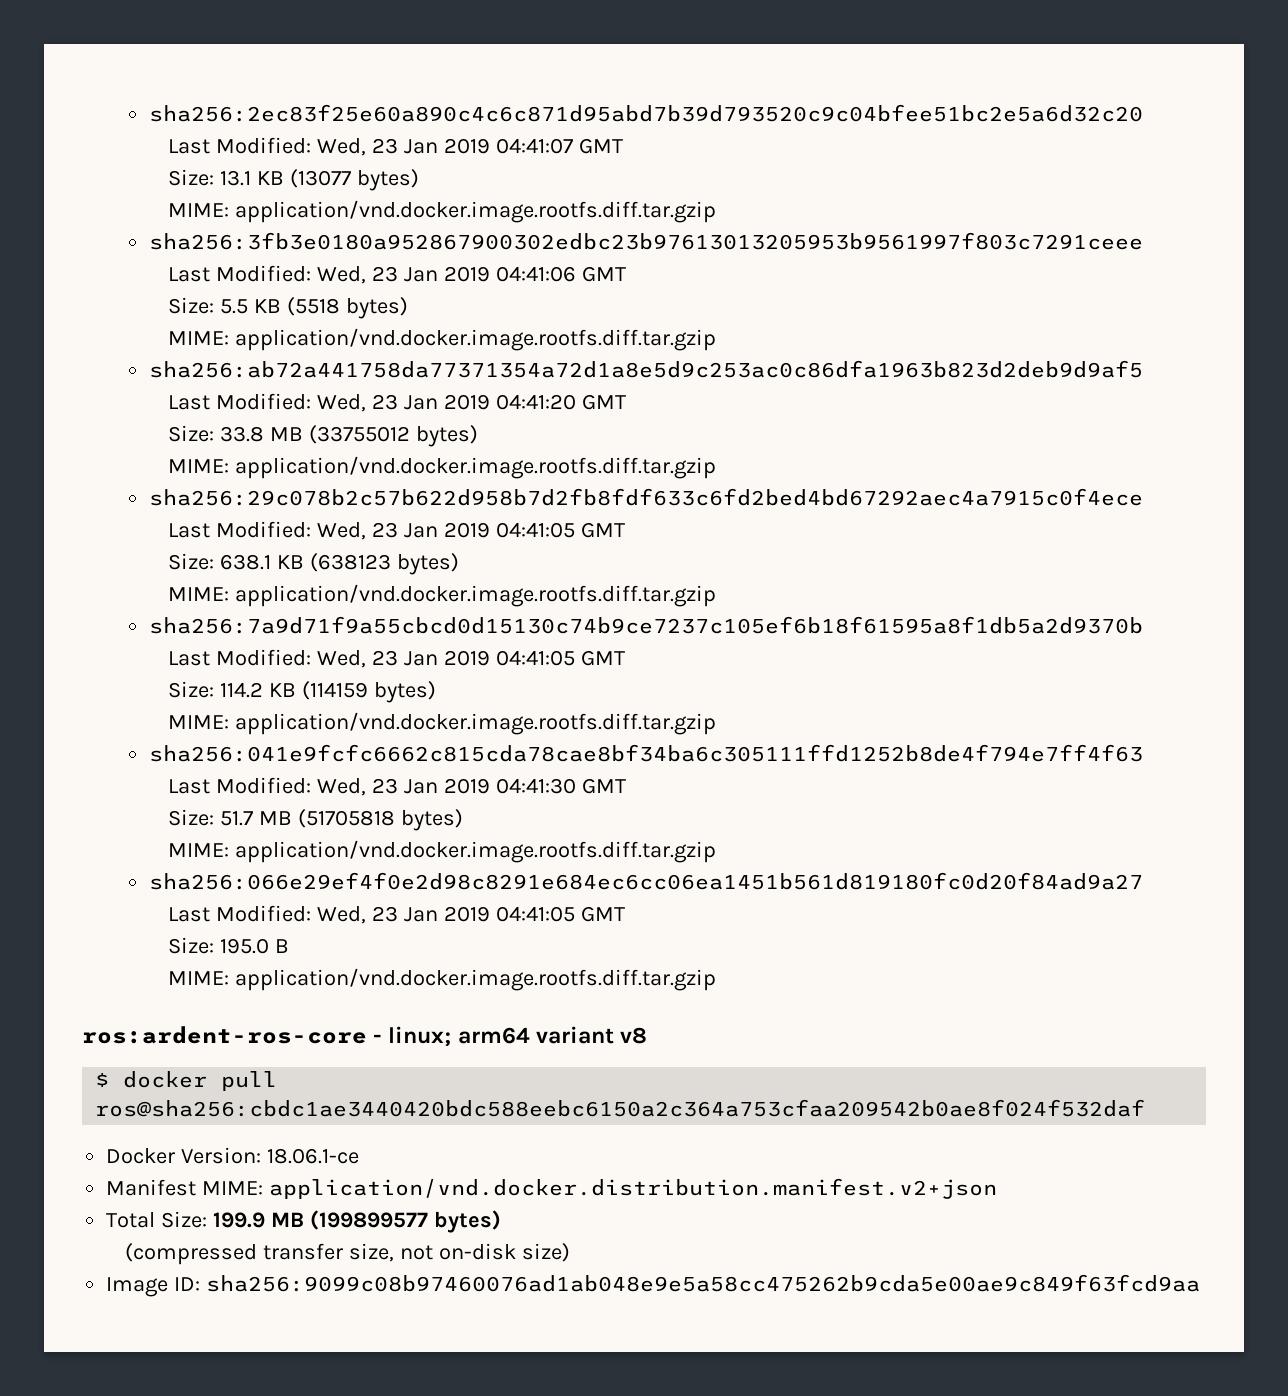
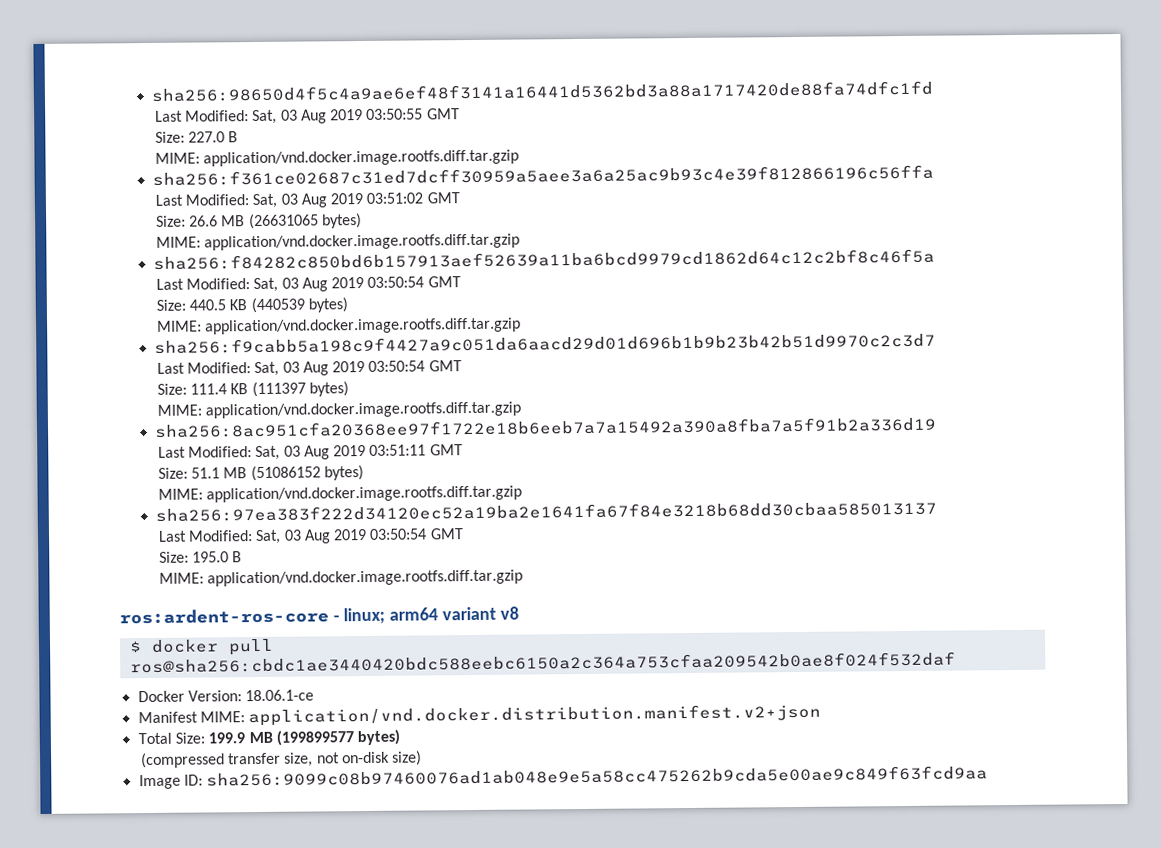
[149,104,1144,122] [168,137,623,156] [168,169,419,191] [168,200,717,223] [149,232,1144,250] [168,265,626,284] [168,297,408,319] [168,328,717,351] [149,360,1144,378] [168,393,626,412] [168,425,478,447] [168,456,717,479] [149,488,1144,506] [168,521,625,540] [168,553,459,575] [168,584,717,607] [149,616,1144,634] [168,649,625,668] [168,681,436,703] [168,712,717,735] [149,744,1144,762] [168,777,626,796] [168,809,463,831] [168,840,717,863] [149,872,1144,890] [168,905,575,924] sha256:2ec83f25e60a890c4c6c871d95abd7b39d793520c9c04bfee51bc2e5a6d32c20 // Last Modified: Wed, 23 Jan 2019 04:41:07 GMT // Size: 13.1 KB (13077 bytes) // MIME: application/vnd.docker.image.rootfs.diff.tar.gzip // sha256:3fb3e0180a952867900302edbc23b97613013205953b9561997f803c7291ceee // Last Modified: Wed, 23 Jan 2019 04:41:06 GMT // Size: 5.5 KB (5518 bytes) // MIME: application/vnd.docker.image.rootfs.diff.tar.gzip // sha256:ab72a441758da77371354a72d1a8e5d9c253ac0c86dfa1963b823d2deb9d9af5 // Last Modified: Wed, 23 Jan 2019 04:41:20 GMT // Size: 33.8 MB (33755012 bytes) // MIME: application/vnd.docker.image.rootfs.diff.tar.gzip // sha256:29c078b2c57b622d958b7d2fb8fdf633c6fd2bed4bd67292aec4a7915c0f4ece // Last Modified: Wed, 23 Jan 2019 04:41:05 GMT // Size: 638.1 KB (638123 bytes) // MIME: application/vnd.docker.image.rootfs.diff.tar.gzip // sha256:7a9d71f9a55cbcd0d15130c74b9ce7237c105ef6b18f61595a8f1db5a2d9370b // Last Modified: Wed, 23 Jan 2019 04:41:05 GMT // Size: 114.2 KB (114159 bytes) // MIME: application/vnd.docker.image.rootfs.diff.tar.gzip // sha256:041e9fcfc6662c815cda78cae8bf34ba6c305111ffd1252b8de4f794e7ff4f63 // Last Modified: Wed, 23 Jan 2019 04:41:30 GMT // Size: 51.7 MB (51705818 bytes) // MIME: application/vnd.docker.image.rootfs.diff.tar.gzip // sha256:066e29ef4f0e2d98c8291e684ec6cc06ea1451b561d819180fc0d20f84ad9a27 // Last Modified: Wed, 23 Jan 2019 04:41:05 -> [151,80,934,102] [154,108,460,125] [154,131,239,143] [154,149,519,167] [152,164,935,186] [154,192,460,209] [155,213,362,230] [155,233,520,251] [153,248,936,270] [155,276,461,293] [155,297,348,314] [156,317,521,335] [154,332,937,354] [156,360,462,377] [156,381,349,398] [156,401,521,419] [154,416,938,438] [157,444,463,461] [157,465,364,482] [157,485,522,503] [155,500,938,522] [157,528,428,545] sha256:98650d4f5c4a9ae6ef48f3141a16441d5362bd3a88a1717420de88fa74dfc1fd // Last Modified: Sat, 03 Aug 2019 03:50:55 GMT // Size: 227.0 B // MIME: application/vnd.docker.image.rootfs.diff.tar.gzip // sha256:f361ce02687c31ed7dcff30959a5aee3a6a25ac9b93c4e39f812866196c56ffa // Last Modified: Sat, 03 Aug 2019 03:51:02 GMT // Size: 26.6 MB (26631065 bytes) // MIME: application/vnd.docker.image.rootfs.diff.tar.gzip // sha256:f84282c850bd6b157913aef52639a11ba6bcd9979cd1862d64c12c2bf8c46f5a // Last Modified: Sat, 03 Aug 2019 03:50:54 GMT // Size: 440.5 KB (440539 bytes) // MIME: application/vnd.docker.image.rootfs.diff.tar.gzip // sha256:f9cabb5a198c9f4427a9c051da6aacd29d01d696b1b9b23b42b51d9970c2c3d7 // Last Modified: Sat, 03 Aug 2019 03:50:54 GMT // Size: 111.4 KB (111397 bytes) // MIME: application/vnd.docker.image.rootfs.diff.tar.gzip // sha256:8ac951cfa20368ee97f1722e18b6eeb7a7a15492a390a8fba7a5f91b2a336d19 // Last Modified: Sat, 03 Aug 2019 03:51:11 GMT // Size: 51.1 MB (51086152 bytes) // MIME: application/vnd.docker.image.rootfs.diff.tar.gzip // sha256:97ea383f222d34120ec52a19ba2e1641fa67f84e3218b68dd30cbaa585013137 // Last Modified: Sat, 03 Aug 2019 03:50:54

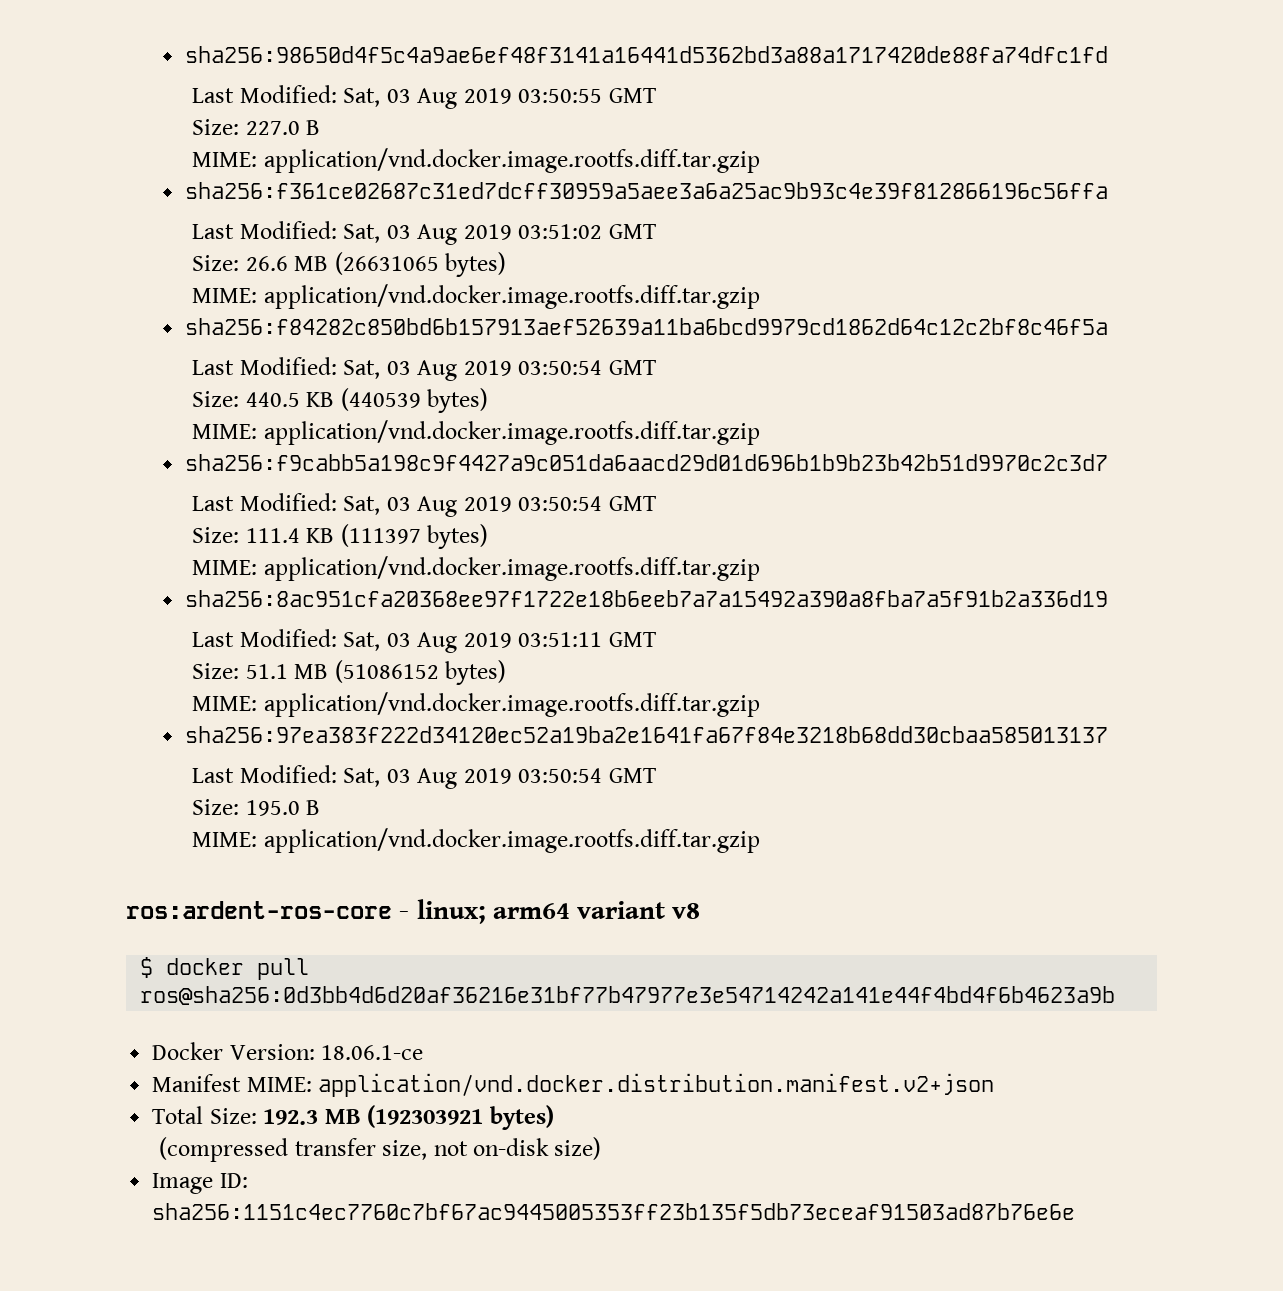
[129,651,956,674] ros@sha256:cbdc1ae3440420bdc588eebc6150a2c364a753cfaa209542b0ae8f024f532daf -> [140,986,1116,1005] ros@sha256:0d3bb4d6d20af36216e31bf77b47977e3e54714242a141e44f4bd4f6b4623a9b
[208,730,354,746] 199.9 MB (199899577 -> [263,1105,484,1128] 192.3 MB (192303921
[206,765,989,787] sha256:9099c08b97460076ad1ab048e9e5a58cc475262b9cda5e00ae9c849f63fcd9aa -> [152,1203,1076,1220] sha256:1151c4ec7760c7bf67ac9445005353ff23b135f5db73eceaf91503ad87b76e6e

